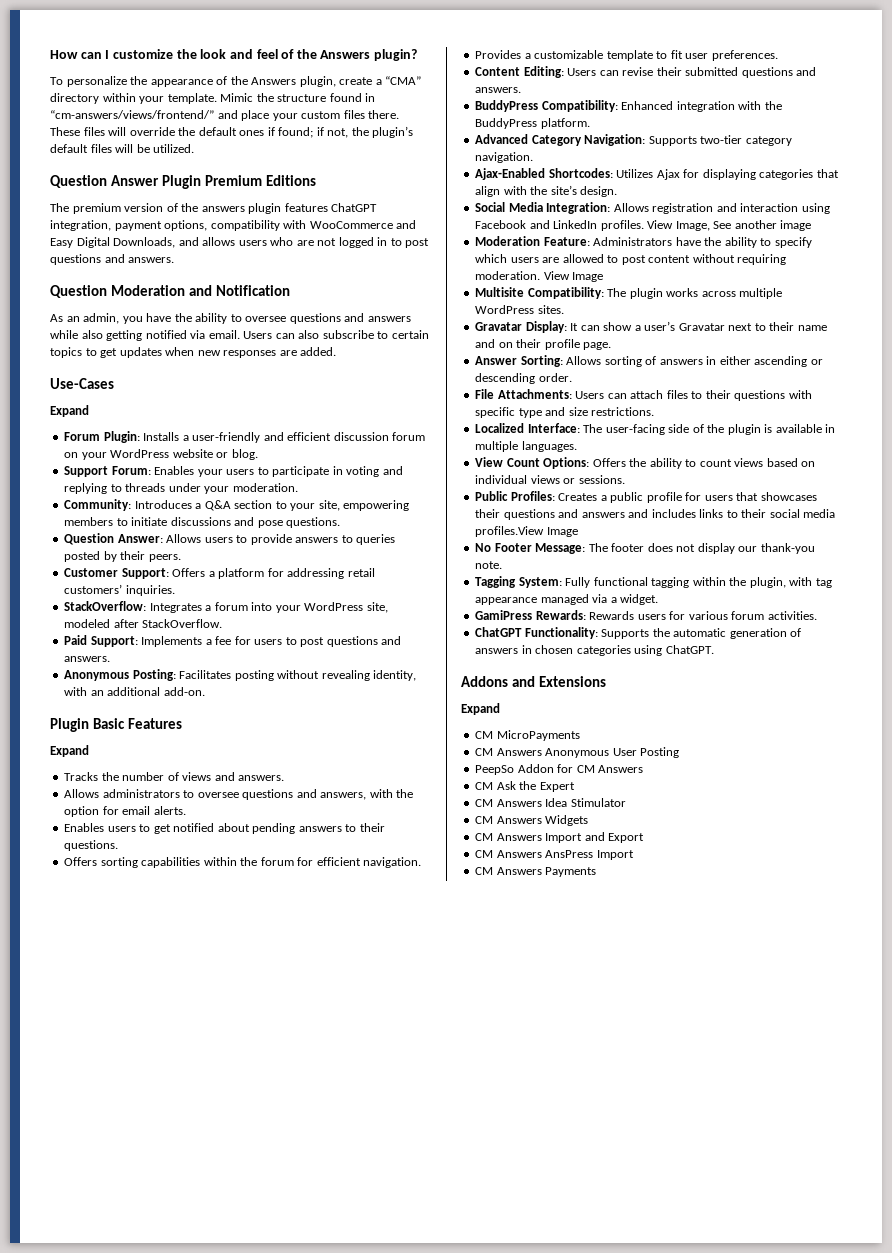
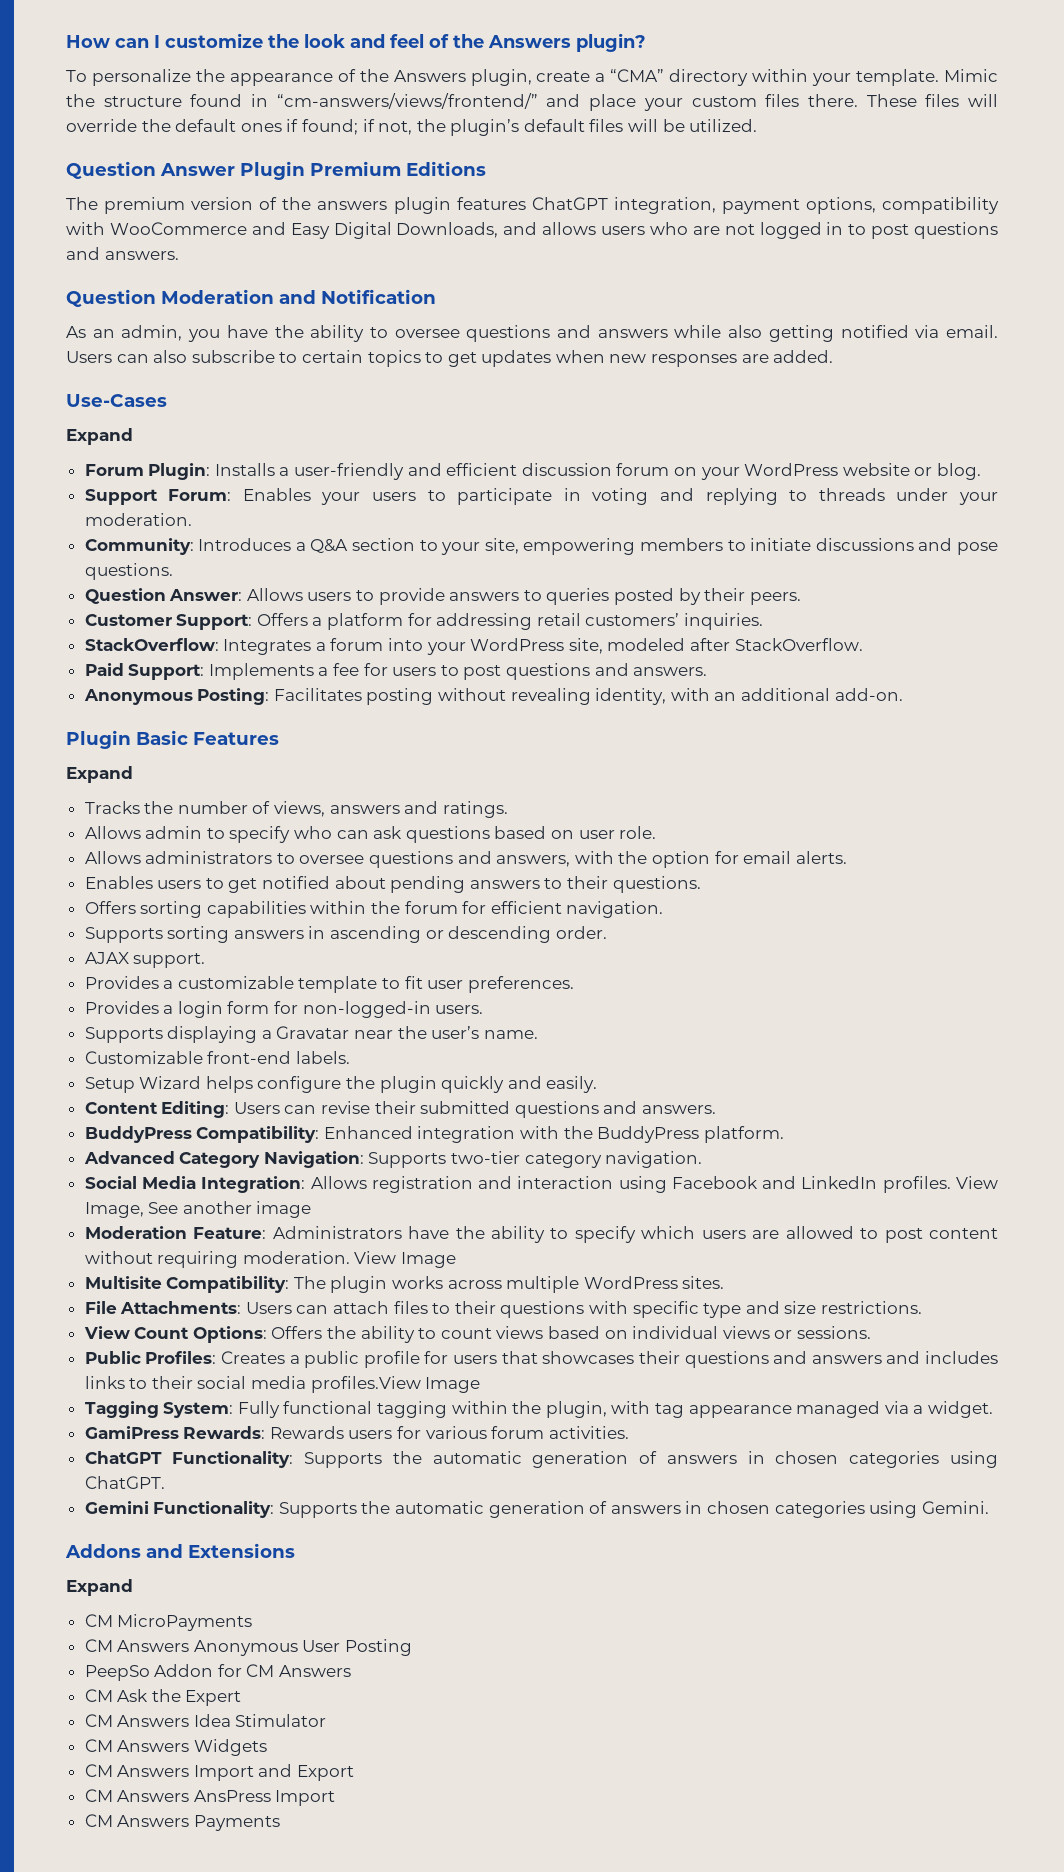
[182,772,285,781] views and answers. -> [274,801,508,818] [84,826,657,843] views, answers and ratings. // Allows admin to specify who can ask questions based on user role.
(422, 862) none -> [84,926,607,943] [84,952,206,968] // Supports sorting answers in ascending or descending order. // AJAX support.
(778, 55) none -> [84,1001,484,1018] [84,1026,538,1043] [84,1051,350,1064] [84,1076,598,1093] // Provides a login form for non-logged-in users. // Supports displaying a Gravatar near the user’s name. // Customizable front-end labels. // Setup Wizard helps configure the plugin quickly and easily.
[475,168,839,180] [475,185,618,197] // Ajax-Enabled Shortcodes: Utilizes Ajax for displaying categories that align with the site’s design. -> (703, 1159) none
[475,321,827,333] [475,339,612,350] [475,355,823,367] [475,373,572,384] // Gravatar Display: It can show a user’s Gravatar next to their name and on their profile page. // Answer Sorting: Allows sorting of answers in either ascending or descending order. -> (725, 1282) none
[475,423,836,435] [475,441,577,452] // Localized Interface: The user-facing side of the plugin is available in multiple languages. -> (922, 1307) none
[475,543,815,554] [475,561,503,569] // No Footer Message: The footer does not display our thank-you note. -> (481, 1385) none
(714, 649) none -> [84,1501,989,1518] // Gemini Functionality: Supports the automatic generation of answers in chosen categories using Gemini.

